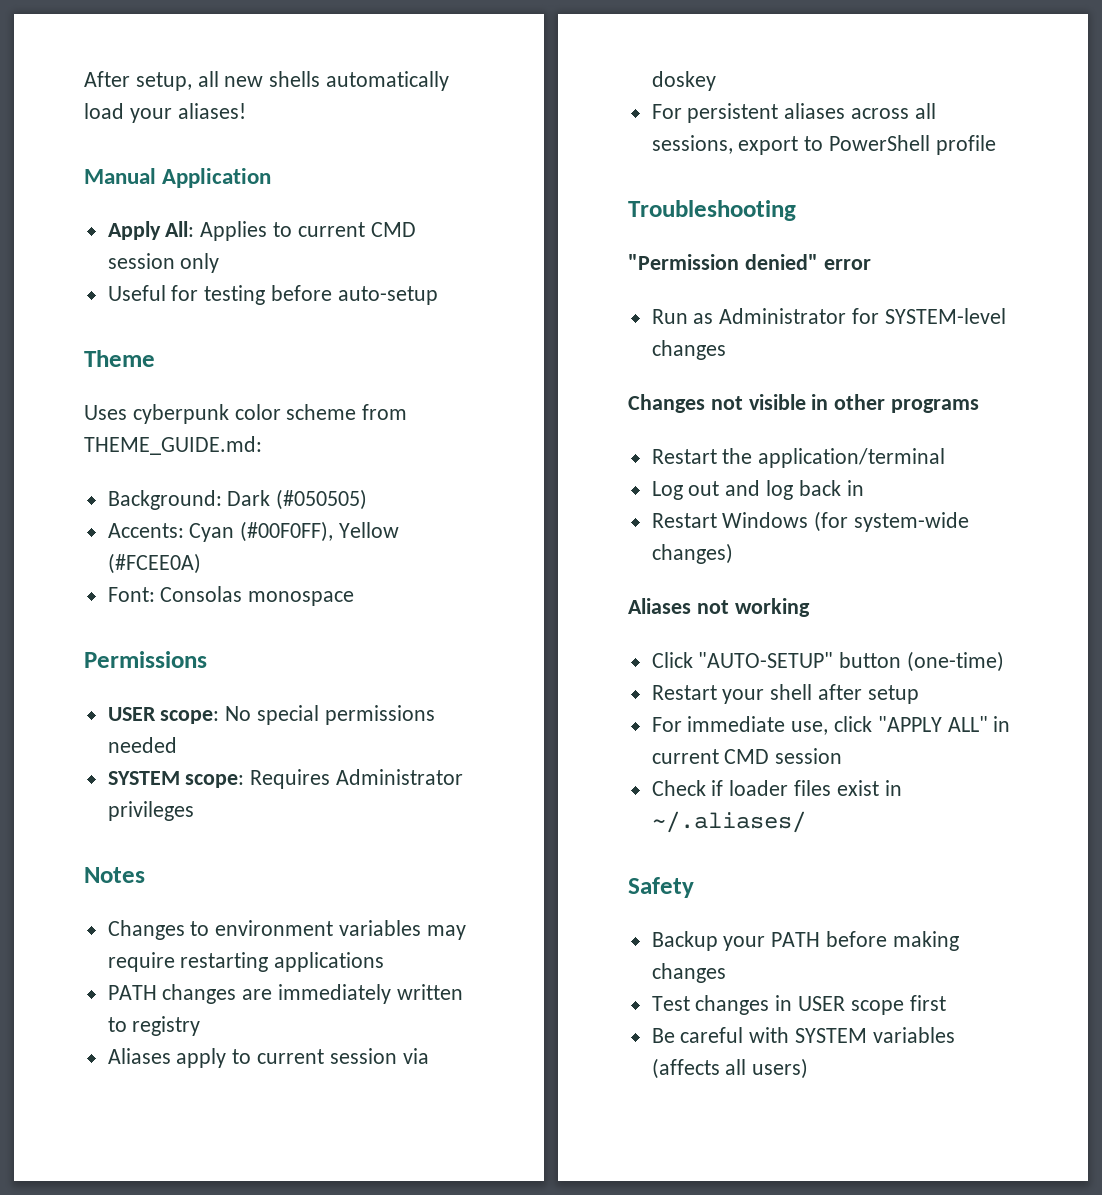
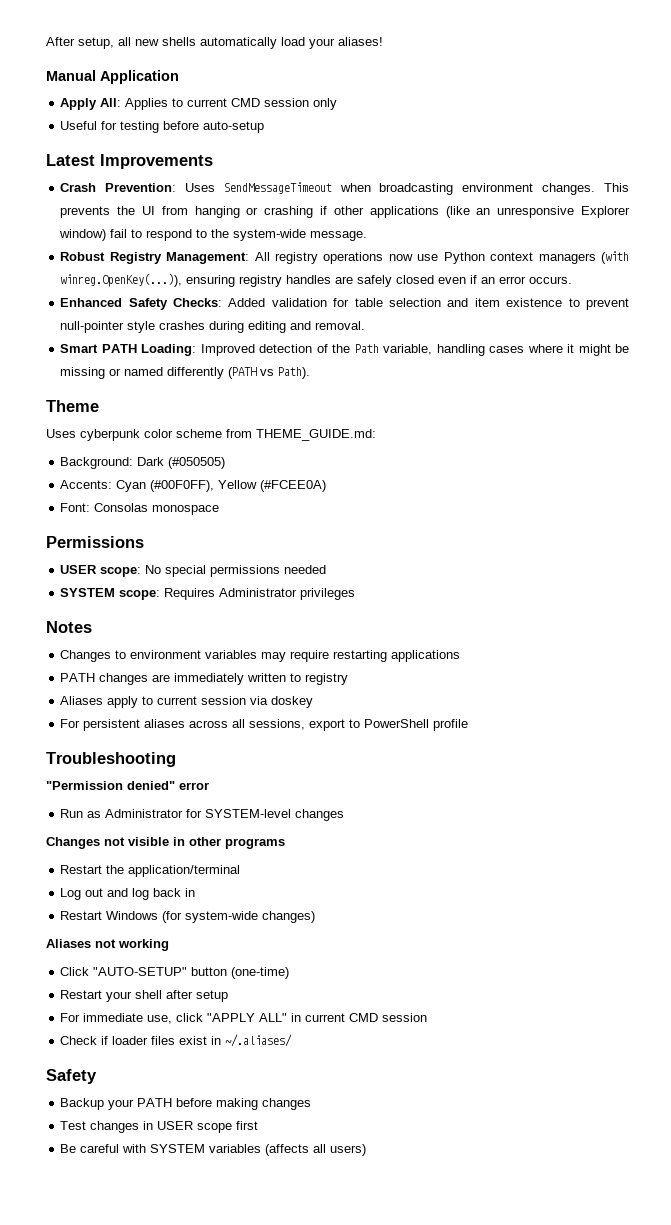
(438, 295) none -> [46,154,213,169] [60,182,629,195] [60,206,631,218] [59,229,368,241] [60,251,629,264] [60,273,573,287] [60,298,629,310] [60,321,366,333] [60,344,630,356] [60,367,311,379] // Latest Improvements // Crash Prevention: Uses SendMessageTimeout when broadcasting environment changes. This prevents the UI from hanging or crashing if other applications (like an unresponsive Explorer window) fail to respond to the system-wide message. // Robust Registry Management: All registry operations now use Python context managers (with winreg.OpenKey(...)), ensuring registry handles are safely closed even if an error occurs. // Enhanced Safety Checks: Added validation for table selection and item existence to prevent null-pointer style crashes during editing and removal. // Smart PATH Loading: Improved detection of the Path variable, handling cases where it might be missing or named differently (PATH vs Path).

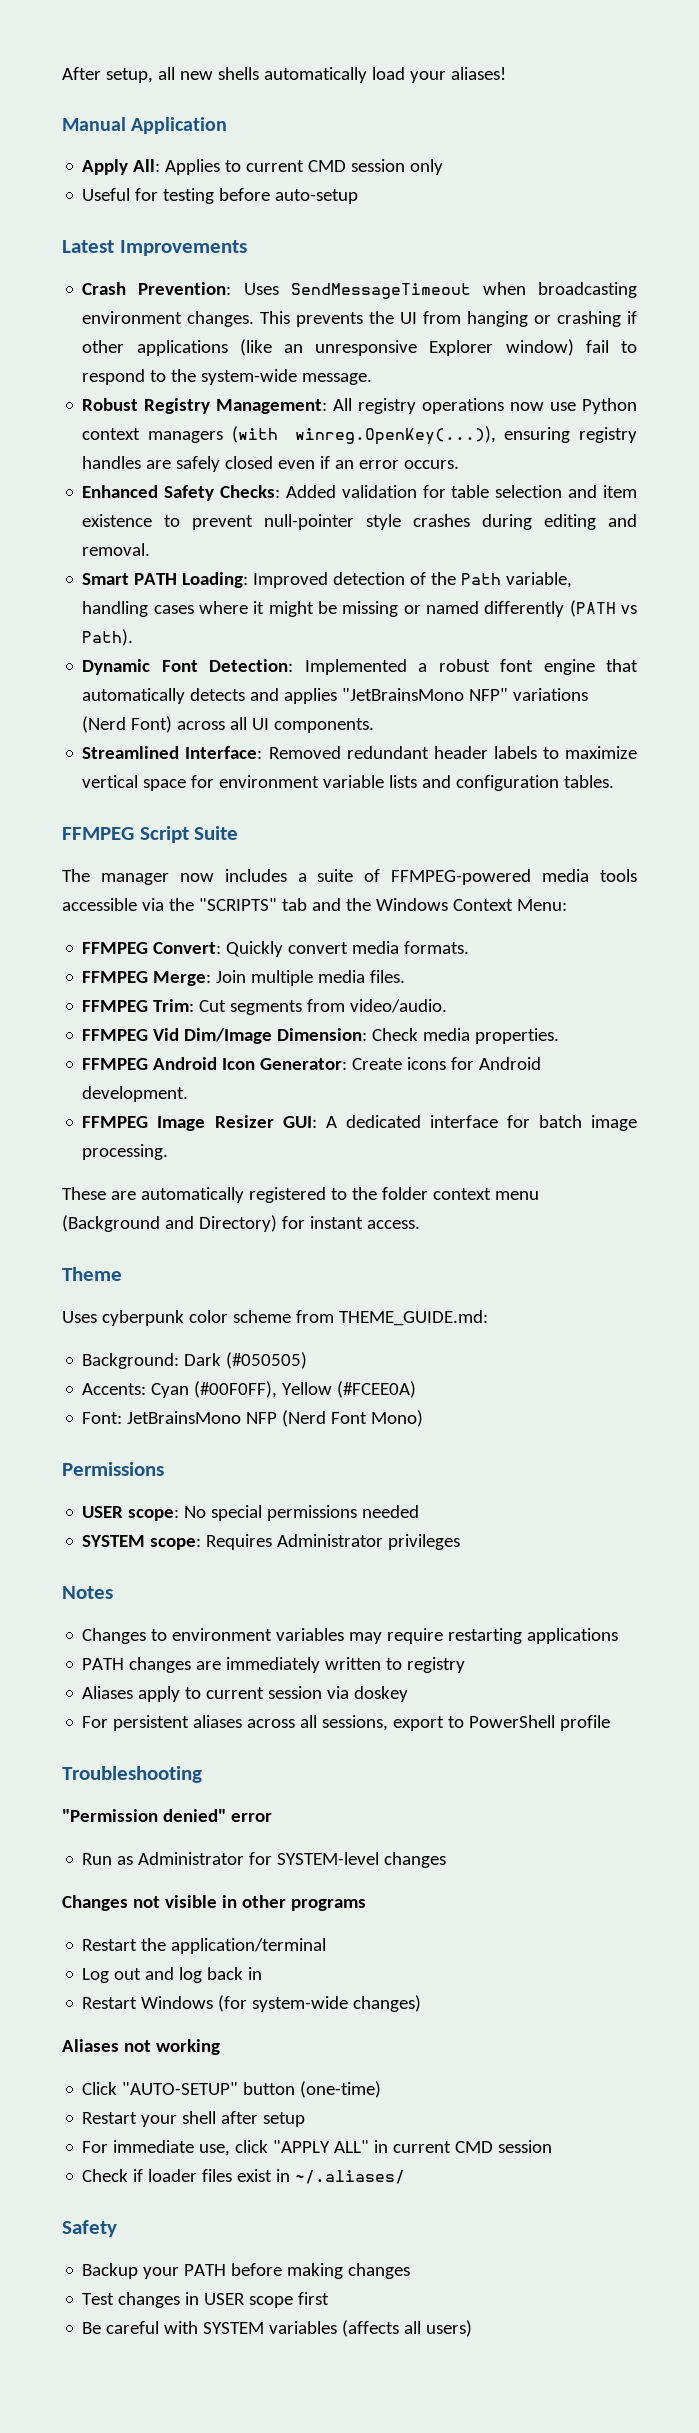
(311, 373) none -> [82,659,638,675] [82,688,589,704] [82,716,375,733] [82,746,637,759] [82,775,615,791] [62,826,239,843] [62,869,638,885] [62,898,567,911] [82,941,470,957] [82,970,406,986] [82,999,448,1015] [82,1028,560,1044] [82,1057,542,1070] [82,1086,189,1102] [82,1115,637,1131] [82,1144,169,1160] [62,1187,539,1203] [62,1215,420,1232] // Dynamic Font Detection: Implemented a robust font engine that automatically detects and applies "JetBrainsMono NFP" variations (Nerd Font) across all UI components. // Streamlined Interface: Removed redundant header labels to maximize vertical space for environment variable lists and configuration tables. // FFMPEG Script Suite // The manager now includes a suite of FFMPEG-powered media tools accessible via the "SCRIPTS" tab and the Windows Context Menu: // FFMPEG Convert: Quickly convert media formats. // FFMPEG Merge: Join multiple media files. // FFMPEG Trim: Cut segments from video/audio. // FFMPEG Vid Dim/Image Dimension: Check media properties. // FFMPEG Android Icon Generator: Create icons for Android development. // FFMPEG Image Resizer GUI: A dedicated interface for batch image processing. // These are automatically registered to the folder context menu (Background and Directory) for instant access.
[94,503,220,515] Consolas monospace -> [127,1410,424,1427] JetBrainsMono NFP (Nerd Font Mono)

